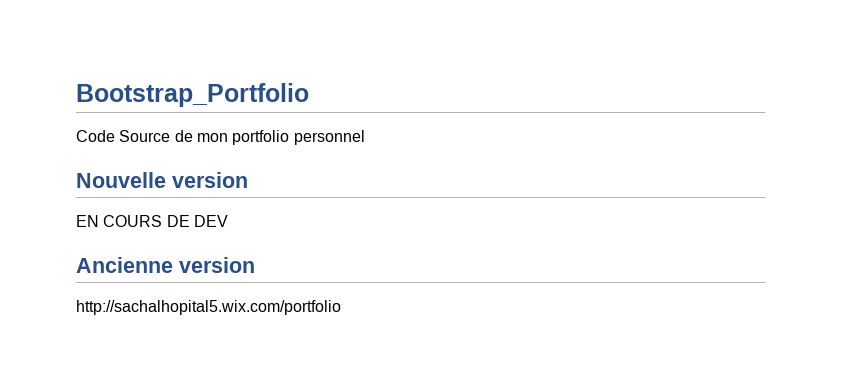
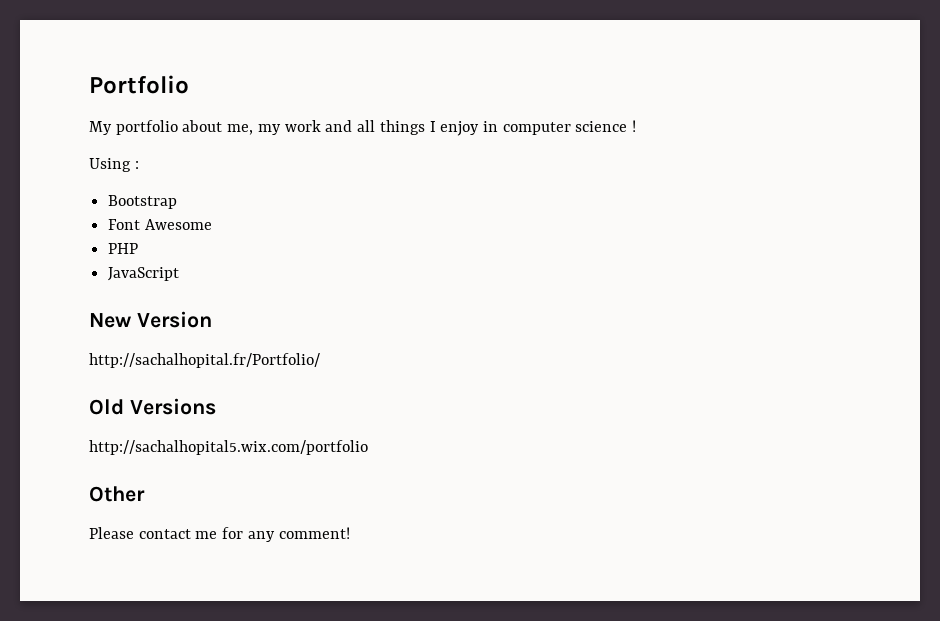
[76,83,309,107] [76,130,365,145] [76,172,248,188] [76,215,228,227] [76,257,255,273] [76,300,341,315] Bootstrap_Portfolio // Code Source de mon portfolio personnel // Nouvelle version // EN COURS DE DEV // Ancienne version // http://sachalhopital5.wix.com/portfolio -> [89,75,189,94] [89,120,637,136] [89,158,139,172] [108,195,178,209] [108,219,212,230] [108,243,139,254] [108,267,180,281] [89,311,212,328] [89,353,320,368] [89,398,216,415] [89,440,368,455] [89,486,145,502] [89,527,350,542] Portfolio // My portfolio about me, my work and all things I enjoy in computer science ! // Using : // Bootstrap // Font Awesome // PHP // JavaScript // New Version // http://sachalhopital.fr/Portfolio/ // Old Versions // http://sachalhopital5.wix.com/portfolio // Other // Please contact me for any comment!

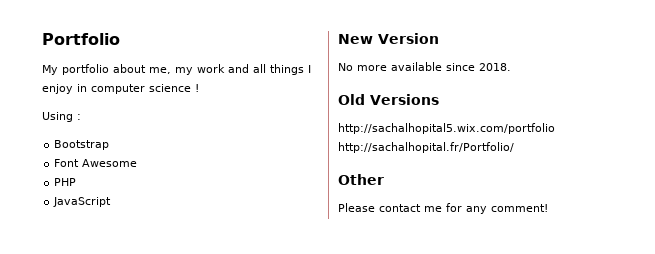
[89,353,320,368] http://sachalhopital.fr/Portfolio/ -> [338,62,511,71] No more available since 2018.
(368, 447) none -> [338,142,514,153] http://sachalhopital.fr/Portfolio/

